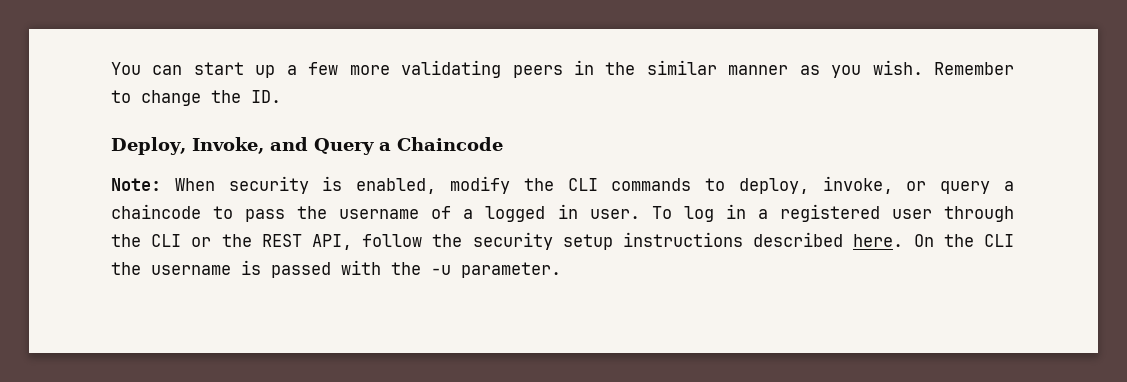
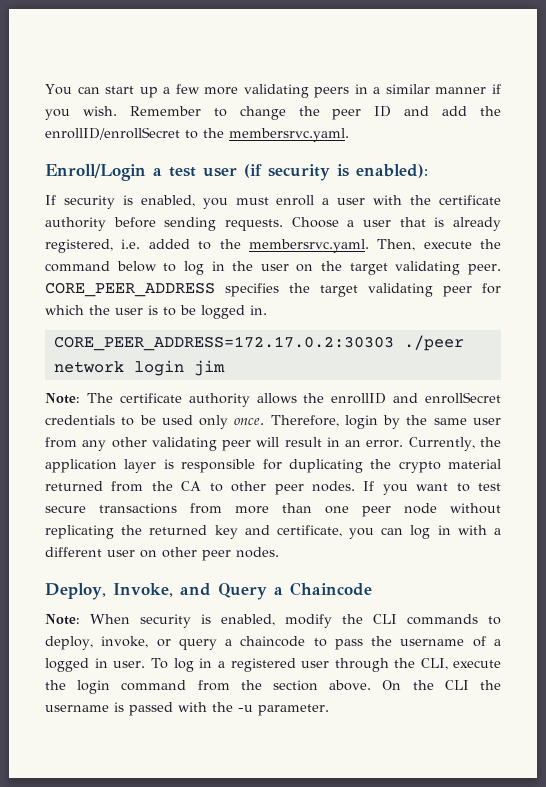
[605,62,636,75] the -> [373,87,381,94] a
[799,65,820,75] as -> [491,84,501,94] if
[251,90,281,103] ID. -> [332,106,501,120] [45,127,349,142] [45,164,428,181] [45,195,502,209] [45,217,502,231] [45,239,501,253] [45,261,501,275] [45,282,501,297] [45,305,267,319] [53,335,464,351] [53,360,225,376] [45,392,501,407] [45,415,501,429] [45,437,502,451] [45,459,501,473] [45,481,502,495] [45,503,501,517] [45,525,502,539] [45,547,279,561] peer ID and add the enrollID/enrollSecret to the membersrvc.yaml. // Enroll/Login a test user (if security is enabled): // If security is enabled, you must enroll a user with the certificate authority before sending requests. Choose a user that is already registered, i.e. added to the membersrvc.yaml. Then, execute the command below to log in the user on the target validating peer. CORE_PEER_ADDRESS specifies the target validating peer for which the user is to be logged in. // CORE_PEER_ADDRESS=172.17.0.2:30303 ./peer network login jim // Note: The certificate authority allows the enrollID and enrollSecret credentials to be used only once. Therefore, login by the same user from any other validating peer will result in an error. Currently, the application layer is responsible for duplicating the crypto material returned from the CA to other peer nodes. If you want to test secure transactions from more than one peer node without replicating the returned key and certificate, you can log in with a different user on other peer nodes.
[151,232,904,250] CLI or the REST API, follow the security setup instructions described here. -> [420,658,501,670] [45,680,372,694] CLI, execute the login command from the section above.

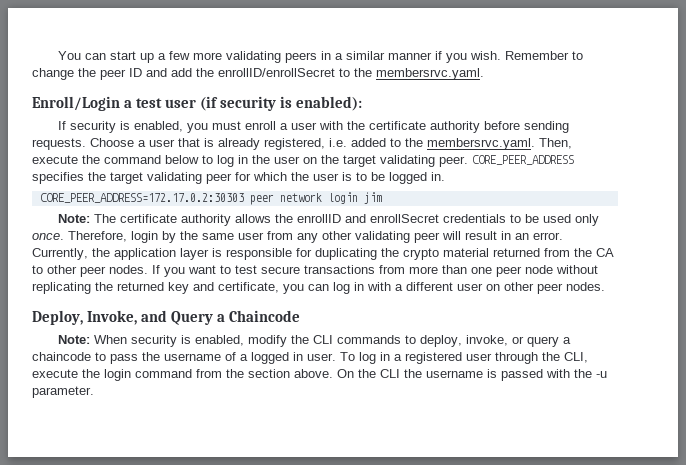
[403,335,464,351] ./peer -> [249,194,274,205] peer

